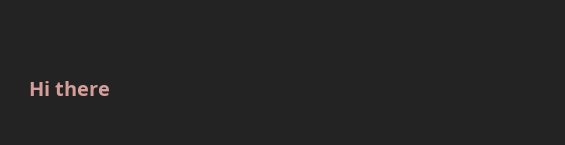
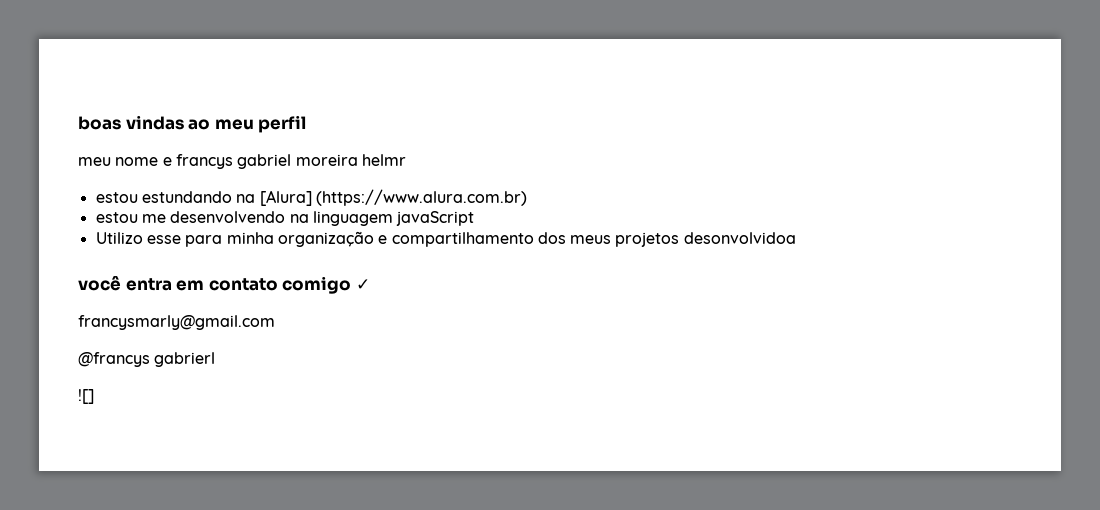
[29,81,111,96] Hi there -> [78,115,307,133] [78,154,406,169] [95,189,527,206] [95,211,475,226] [95,231,796,247] [78,276,370,294] [78,315,275,330] [78,352,216,367] [78,389,94,404] boas vindas ao meu perfil // meu nome e francys gabriel moreira helmr // estou estundando na [Alura] (https://www.alura.com.br) // estou me desenvolvendo na linguagem javaScript // Utilizo esse para minha organização e compartilhamento dos meus projetos desonvolvidoa // você entra em contato comigo ✓ // francysmarly@gmail.com // @francys gabrierl // ![]

